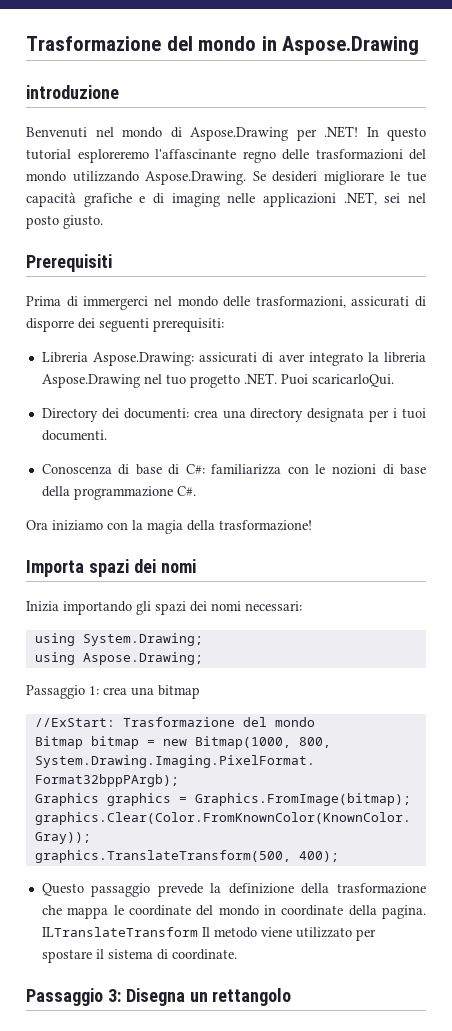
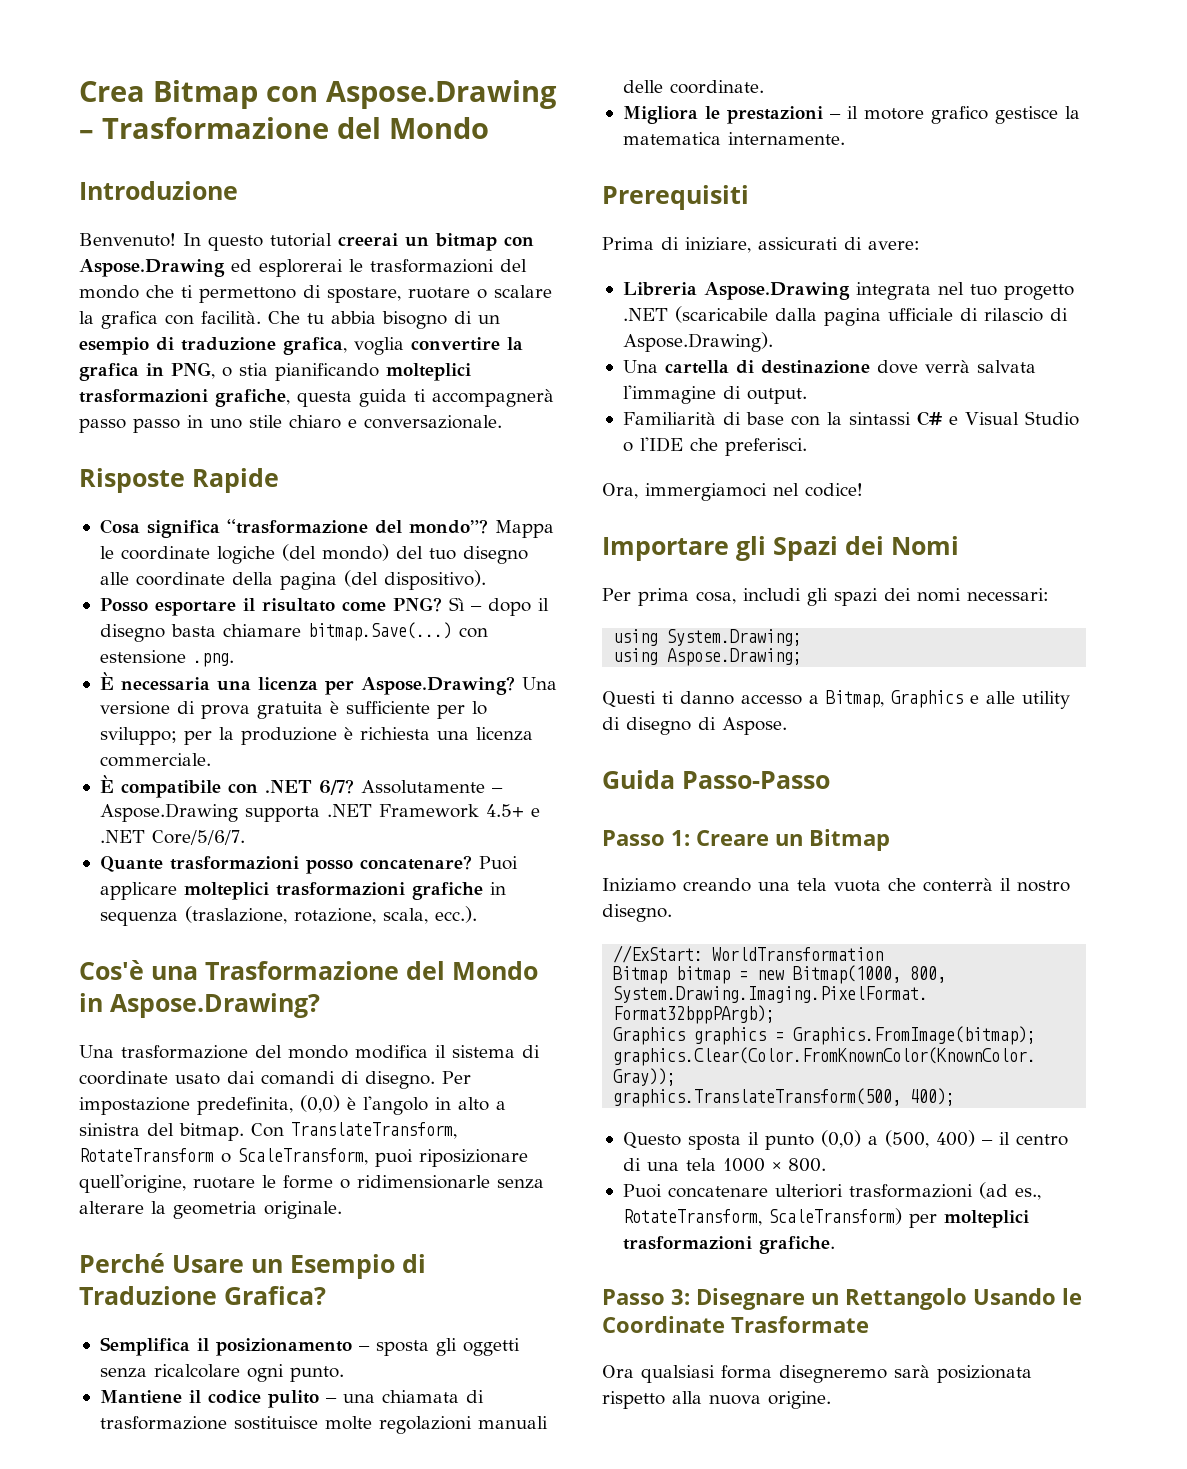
[26,36,420,55] [26,85,119,99] [26,126,426,141] [26,149,426,163] [26,171,426,185] [26,192,427,207] [26,215,103,229] [26,254,112,272] [26,296,426,310] [26,318,224,332] [41,352,426,366] [41,373,394,388] [41,408,426,422] [41,430,107,441] [41,464,426,475] [41,486,196,500] [26,520,312,534] [26,559,196,577] [26,601,132,615] Trasformazione del mondo in Aspose.Drawing // introduzione // Benvenuti nel mondo di Aspose.Drawing per .NET! In questo tutorial esploreremo l'affascinante regno delle trasformazioni del mondo utilizzando Aspose.Drawing. Se desideri migliorare le tue capacità grafiche e di imaging nelle applicazioni .NET, sei nel posto giusto. // Prerequisiti // Prima di immergerci nel mondo delle trasformazioni, assicurati di disporre dei seguenti prerequisiti: // Libreria Aspose.Drawing: assicurati di aver integrato la libreria Aspose.Drawing nel tuo progetto .NET. Puoi scaricarloQui. // Directory dei documenti: crea una directory designata per i tuoi documenti. // Conoscenza di base di C#: familiarizza con le nozioni di base della programmazione C#. // Ora iniziamo con la magia della trasformazione! // Importa spazi dei nomi // Inizia importando -> [79,80,557,109] [79,117,489,139] [79,181,238,200] [79,233,534,251] [79,259,527,277] [79,285,552,303] [79,311,500,329] [79,337,523,355] [79,362,471,381] [79,389,554,407] [79,415,502,433] [79,468,279,493] [99,519,554,538] [99,544,528,564] [99,570,486,590] [99,597,549,616] [99,622,488,642] [99,650,234,667] [99,672,557,695] [99,701,487,719] [99,727,533,745] [99,753,211,767] [99,775,503,798] [99,803,540,822] [99,830,245,845] [99,855,518,874] [99,882,506,900] [99,906,477,926] [79,960,538,980] [79,993,320,1018] [79,1045,540,1059] [79,1071,471,1089] [79,1095,506,1115] [79,1122,457,1141] [79,1148,528,1167] [79,1174,544,1193] [79,1201,342,1219] [79,1253,426,1279] [79,1286,326,1305] [99,1337,520,1356] [99,1364,344,1382] [99,1390,484,1408] [99,1416,548,1434] [622,80,764,94] [622,106,1080,124] [622,132,845,145] [602,185,749,210] [602,237,920,253] [622,282,1074,300] [622,306,1068,326] [622,332,773,352] [622,360,1036,374] [622,385,807,404] [622,411,1079,426] [622,437,807,456] [602,483,863,501] [602,536,959,561] [602,588,801,606] Crea Bitmap con Aspose.Drawing – Trasformazione del Mondo // Introduzione // Benvenuto! In questo tutorial creerai un bitmap con Aspose.Drawing ed esplorerai le trasformazioni del mondo che ti permettono di spostare, ruotare o scalare la grafica con facilità. Che tu abbia bisogno di un esempio di traduzione grafica, voglia convertire la grafica in PNG, o stia pianificando molteplici trasformazioni grafiche, questa guida ti accompagnerà passo passo in uno stile chiaro e conversazionale. // Risposte Rapide // Cosa significa “trasformazione del mondo”? Mappa le coordinate logiche (del mondo) del tuo disegno alle coordinate della pagina (del dispositivo). // Posso esportare il risultato come PNG? Sì – dopo il disegno basta chiamare bitmap.Save(...) con estensione .png. // È necessaria una licenza per Aspose.Drawing? Una versione di prova gratuita è sufficiente per lo sviluppo; per la produzione è richiesta una licenza commerciale. // È compatibile con .NET 6/7? Assolutamente – Aspose.Drawing supporta .NET Framework 4.5+ e .NET Core/5/6/7. // Quante trasformazioni posso concatenare? Puoi applicare molteplici trasformazioni grafiche in sequenza (traslazione, rotazione, scala, ecc.). // Cos'è una Trasformazione del Mondo in Aspose.Drawing? // Una trasformazione del mondo modifica il sistema di coordinate usato dai comandi di disegno. Per impostazione predefinita, (0,0) è l'angolo in alto a sinistra del bitmap. Con TranslateTransform, RotateTransform o ScaleTransform, puoi riposizionare quell'origine, ruotare le forme o ridimensionarle senza alterare la geometria originale. // Perché Usare un Esempio di Traduzione Grafica? // Semplifica il posizionamento – sposta gli oggetti senza ricalcolare ogni punto. // Mantiene il codice pulito – una chiamata di trasformazione sostituisce molte regolazioni manuali delle coordinate. // Migliora le prestazioni – il motore grafico gestisce la matematica internamente. // Prerequisiti // Prima di iniziare, assicurati di avere: // Libreria Aspose.Drawing integrata nel tuo progetto .NET (scaricabile dalla pagina ufficiale di rilascio di Aspose.Drawing). // Una cartella di destinazione dove verrà salvata l'immagine di output. // Familiarità di base con la sintassi C# e Visual Studio o l'IDE che preferisci. // Ora, immergiamoci nel codice! // Importare gli Spazi dei Nomi // Per prima cosa, includi
[26,685,200,699] [34,717,315,727] Passaggio 1: crea una bitmap // //ExStart: Trasformazione del mondo -> [602,690,1070,709] [602,717,787,735] [602,770,830,789] [602,829,890,851] [602,878,1070,892] [602,904,672,922] [613,945,884,963] Questi ti danno accesso a Bitmap, Graphics e alle utility di disegno di Aspose. // Guida Passo‑Passo // Passo 1: Creare un Bitmap // Iniziamo creando una tela vuota che conterrà il nostro disegno. // //ExStart: WorldTransformation
[91,883,426,897] [41,905,427,919] [41,927,376,941] [41,949,237,963] [26,988,292,1006] passaggio prevede la definizione della trasformazione che mappa le coordinate del mondo in coordinate della pagina. ILTranslateTransform Il metodo viene utilizzato per spostare il sistema di coordinate. // Passaggio 3: Disegna un rettangolo -> [687,1130,1068,1150] [622,1158,826,1172] [622,1182,1041,1200] [622,1208,1029,1228] [622,1236,835,1254] [602,1288,1082,1310] [602,1316,869,1333] [602,1365,1032,1383] [602,1391,831,1409] sposta il punto (0,0) a (500, 400) – il centro di una tela 1000 × 800. // Puoi concatenare ulteriori trasformazioni (ad es., RotateTransform, ScaleTransform) per molteplici trasformazioni grafiche. // Passo 3: Disegnare un Rettangolo Usando le Coordinate Trasformate // Ora qualsiasi forma disegneremo sarà posizionata rispetto alla nuova origine.

